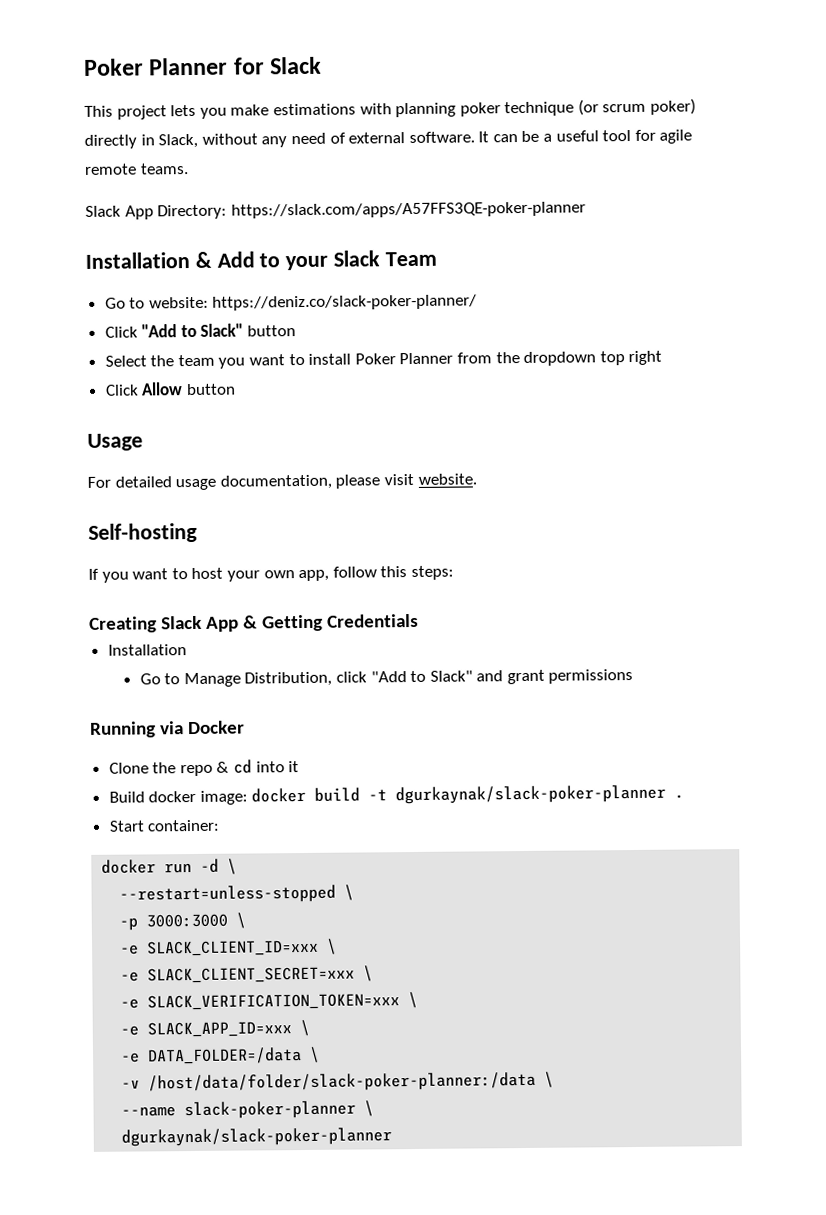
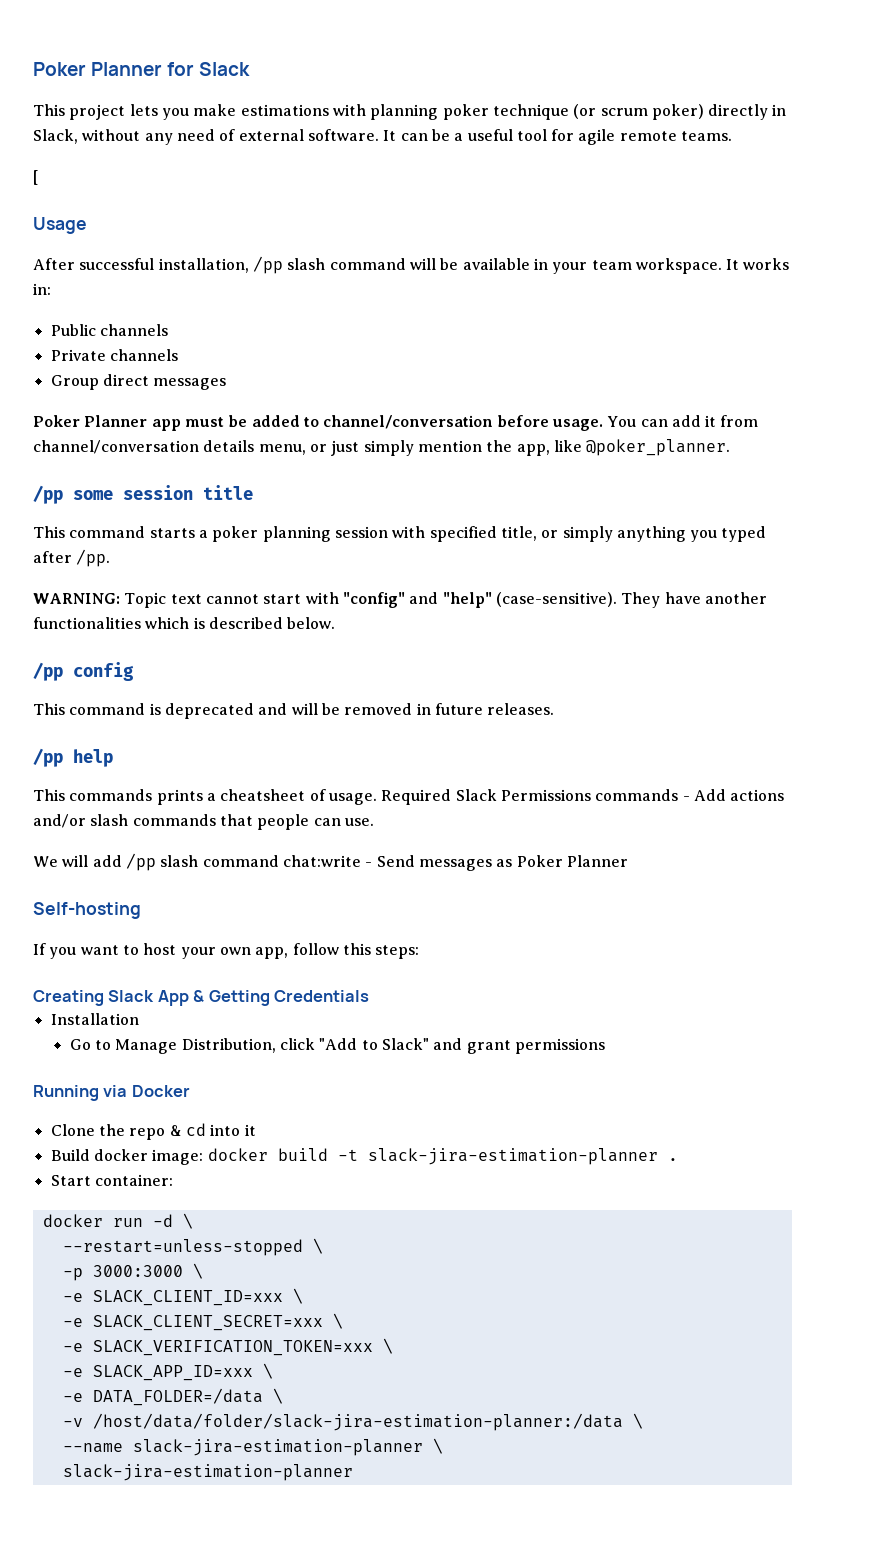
[85,201,586,220] [85,250,437,271] [104,294,478,311] [104,323,297,338] [104,350,663,369] [104,382,236,396] [87,433,143,451] [87,473,477,491] Slack App Directory: https://slack.com/apps/A57FFS3QE-poker-planner // Installation & Add to your Slack Team // Go to website: https://deniz.co/slack-poker-planner/ // Click "Add to Slack" button // Select the team you want to install Poker Planner from the dropdown top right // Click Allow button // Usage // For detailed usage documentation, please visit website. -> [33,170,38,185] [33,217,87,234] [33,256,790,274] [33,283,51,295] [50,324,168,336] [50,349,178,361] [50,374,227,390] [33,415,759,431] [33,439,731,456] [33,485,253,504] [33,526,767,542] [33,549,111,567] [33,592,767,608] [33,617,336,629] [33,662,134,681] [33,703,555,719] [33,748,113,767] [33,789,785,805] [33,814,374,830] [33,853,628,871] [ // Usage // After successful installation, /pp slash command will be available in your team workspace. It works in: // Public channels // Private channels // Group direct messages // Poker Planner app must be added to channel/conversation before usage. You can add it from channel/conversation details menu, or just simply mention the app, like @poker_planner. // /pp some session title // This command starts a poker planning session with specified title, or simply anything you typed after /pp. // WARNING: Topic text cannot start with "config" and "help" (case-sensitive). They have another functionalities which is described below. // /pp config // This command is deprecated and will be removed in future releases. // /pp help // This commands prints a cheatsheet of usage. Required Slack Permissions commands - Add actions and/or slash commands that people can use. // We will add /pp slash command chat:write - Send messages as Poker Planner
[395,784,667,805] dgurkaynak/slack-poker-planner -> [367,1148,658,1165] slack-jira-estimation-planner
[148,1071,537,1093] /host/data/folder/slack-poker-planner:/data -> [92,1413,623,1431] /host/data/folder/slack-jira-estimation-planner:/data
[184,1100,375,1120] [121,1127,393,1147] slack-poker-planner \ // dgurkaynak/slack-poker-planner -> [132,1438,443,1456] [62,1464,353,1481] slack-jira-estimation-planner \ // slack-jira-estimation-planner

